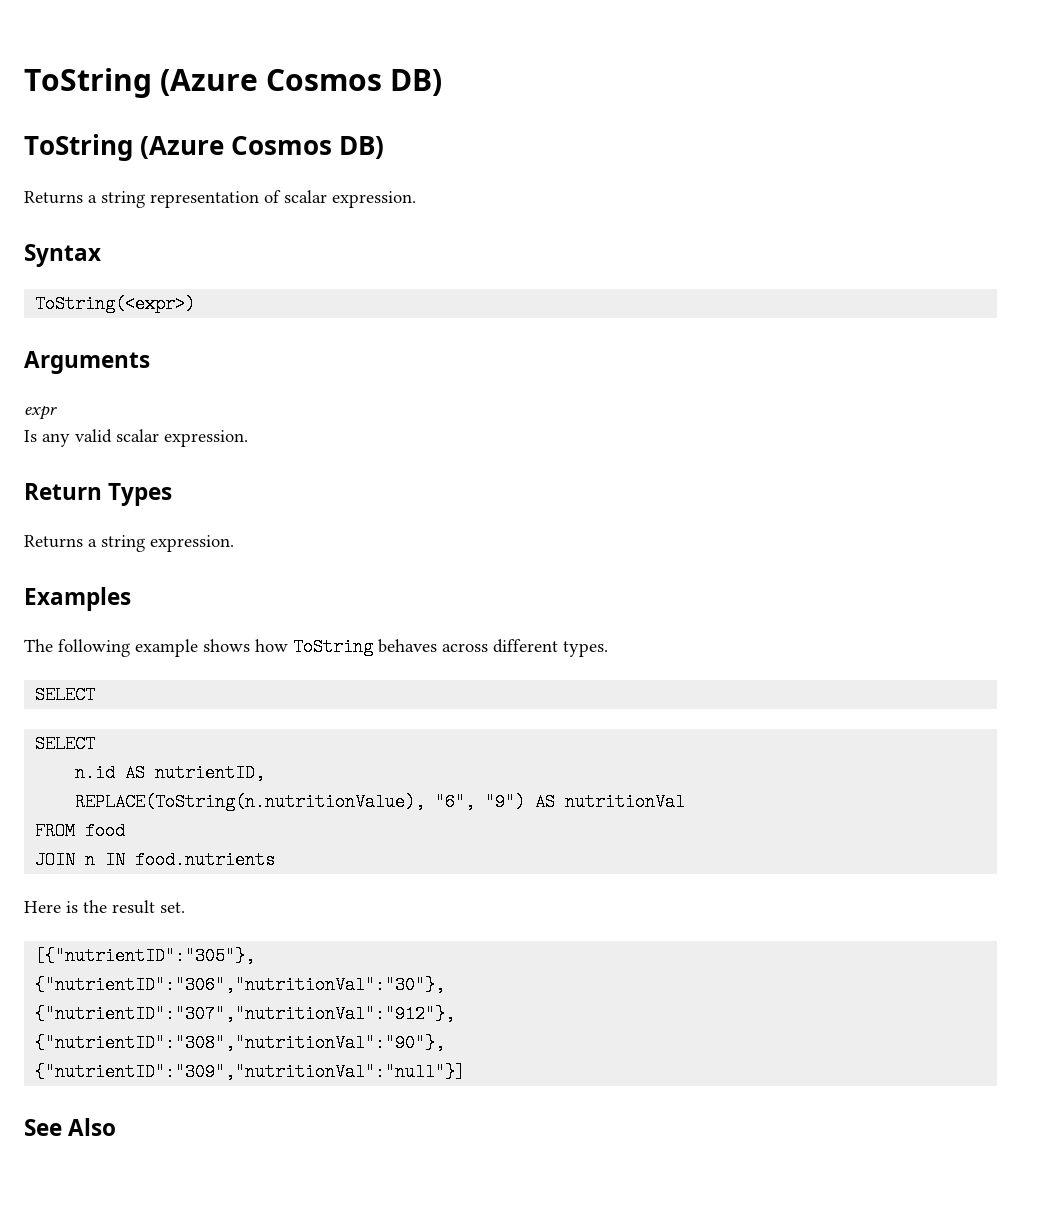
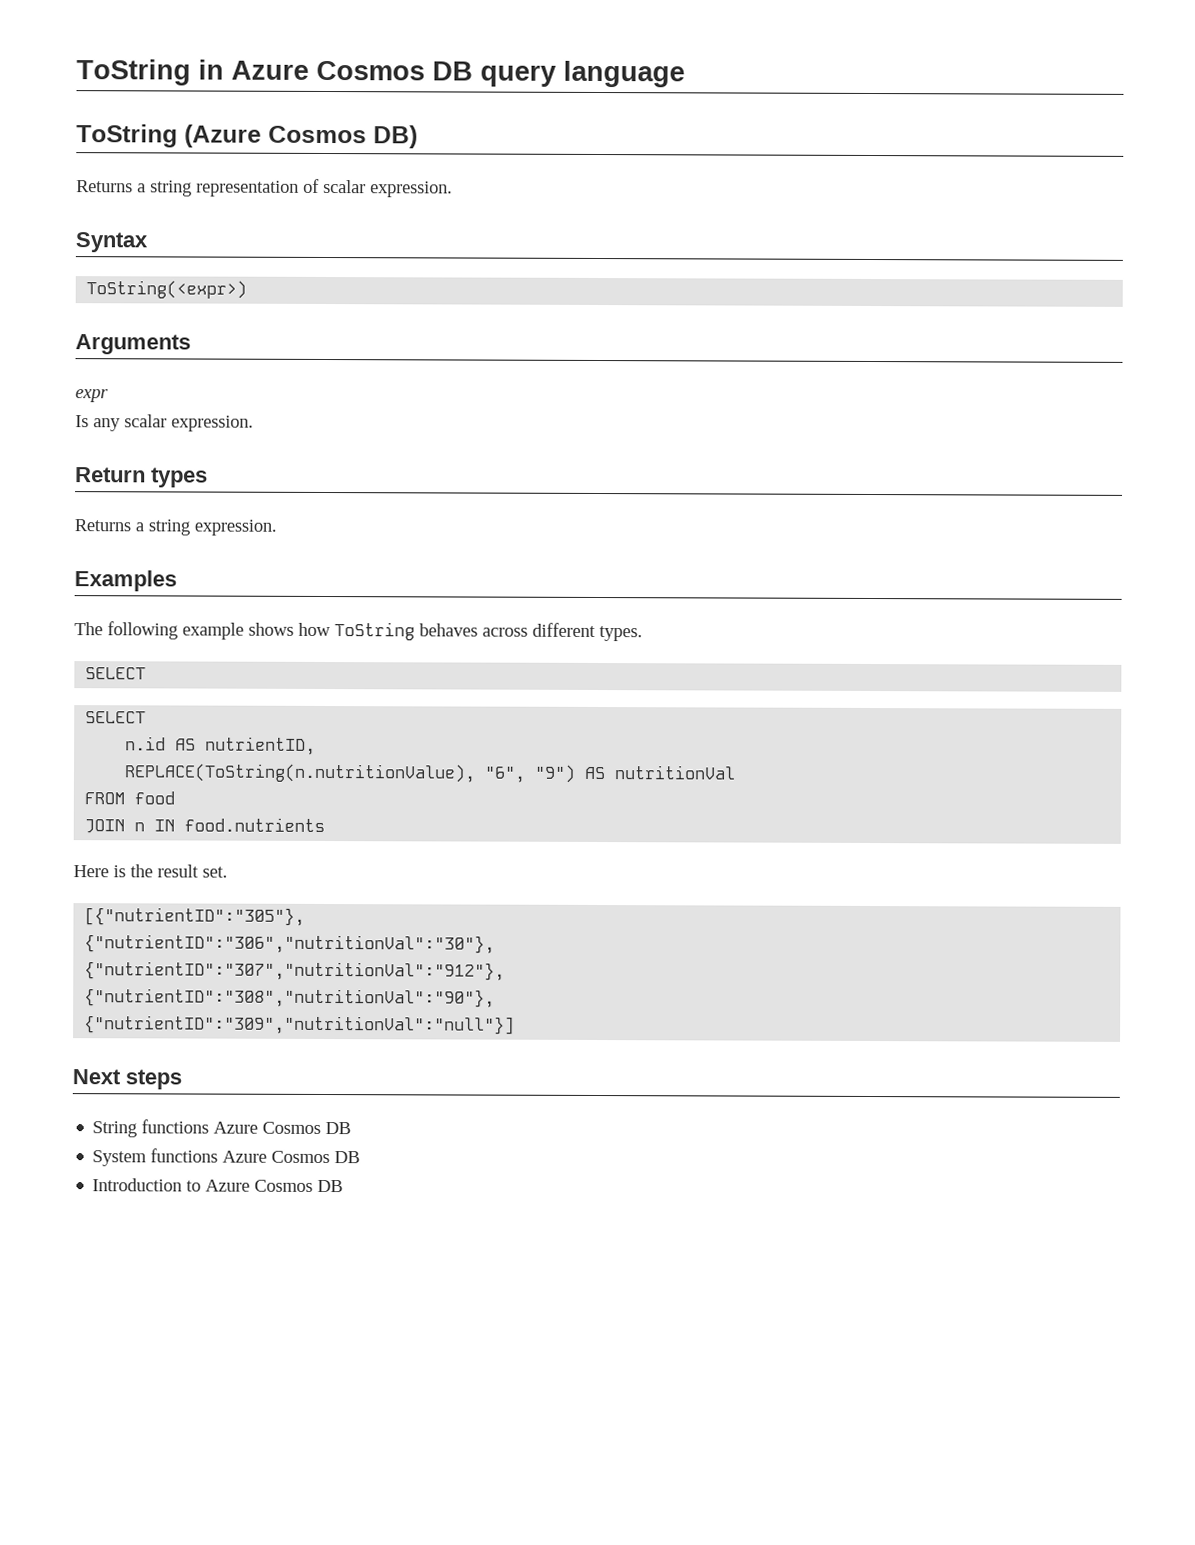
[24,68,443,98] ToString (Azure Cosmos DB) -> [76,59,685,88] ToString in Azure Cosmos DB query language
[75,429,112,443] valid -> (121, 425) none
[108,483,173,506] Types -> [151,467,208,488] types
[24,1118,117,1136] See Also -> [72,1069,182,1090] [92,1119,352,1138] [92,1148,361,1167] [92,1178,344,1193] Next steps // String functions Azure Cosmos DB // System functions Azure Cosmos DB // Introduction to Azure Cosmos DB

